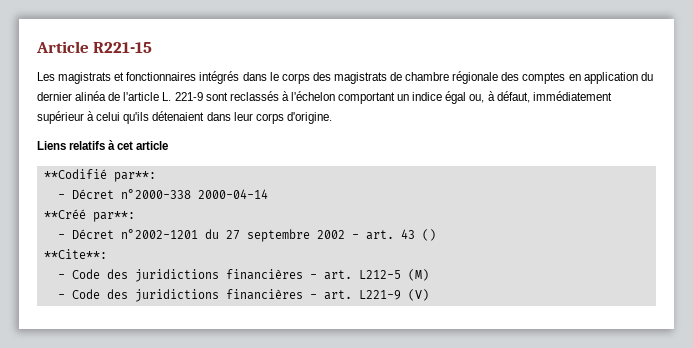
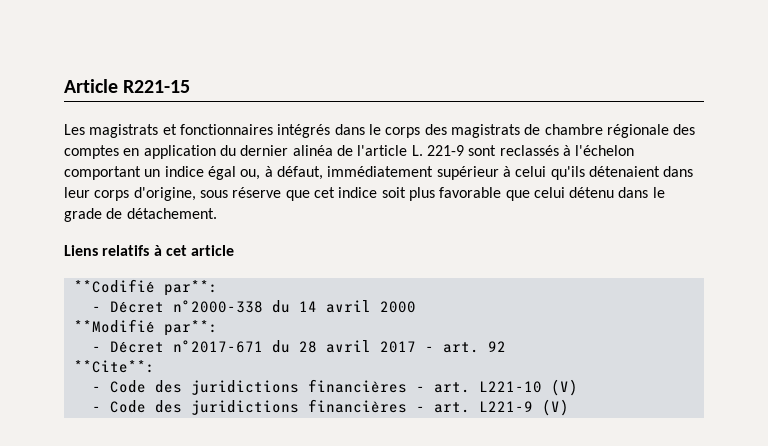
[286,112,332,124] d'origine. -> [133,187,665,201] [64,208,217,222] d'origine, sous réserve que cet indice soit plus favorable que celui détenu dans le grade de détachement.
[197,189,268,199] [43,209,135,222] [57,229,436,242] 2000-04-14 // **Créé par**: // - Décret n°2002-1201 du 27 septembre 2002 - art. 43 () -> [271,300,416,313] [73,319,218,336] [91,340,506,353] du 14 avril 2000 // **Modifié par**: // - Décret n°2017-671 du 28 avril 2017 - art. 92
[358,269,429,281] L212-5 (M) -> [478,379,578,396] L221-10 (V)

